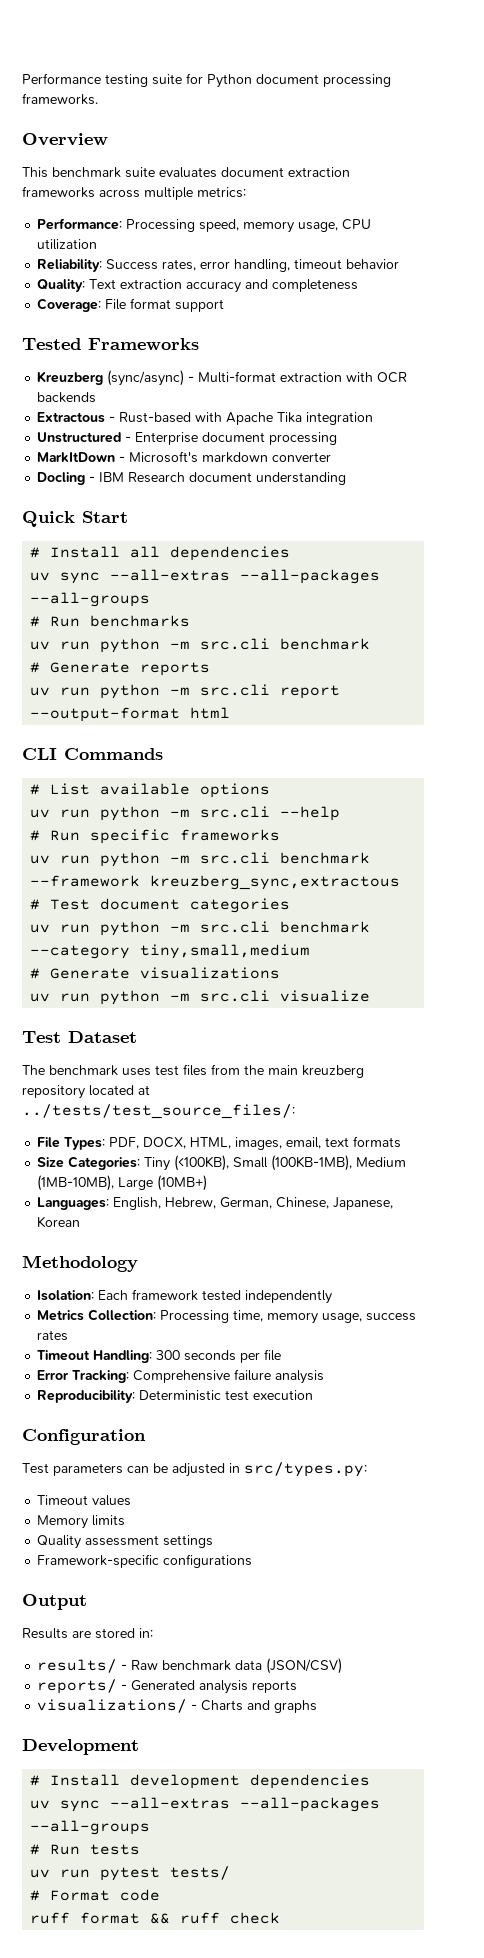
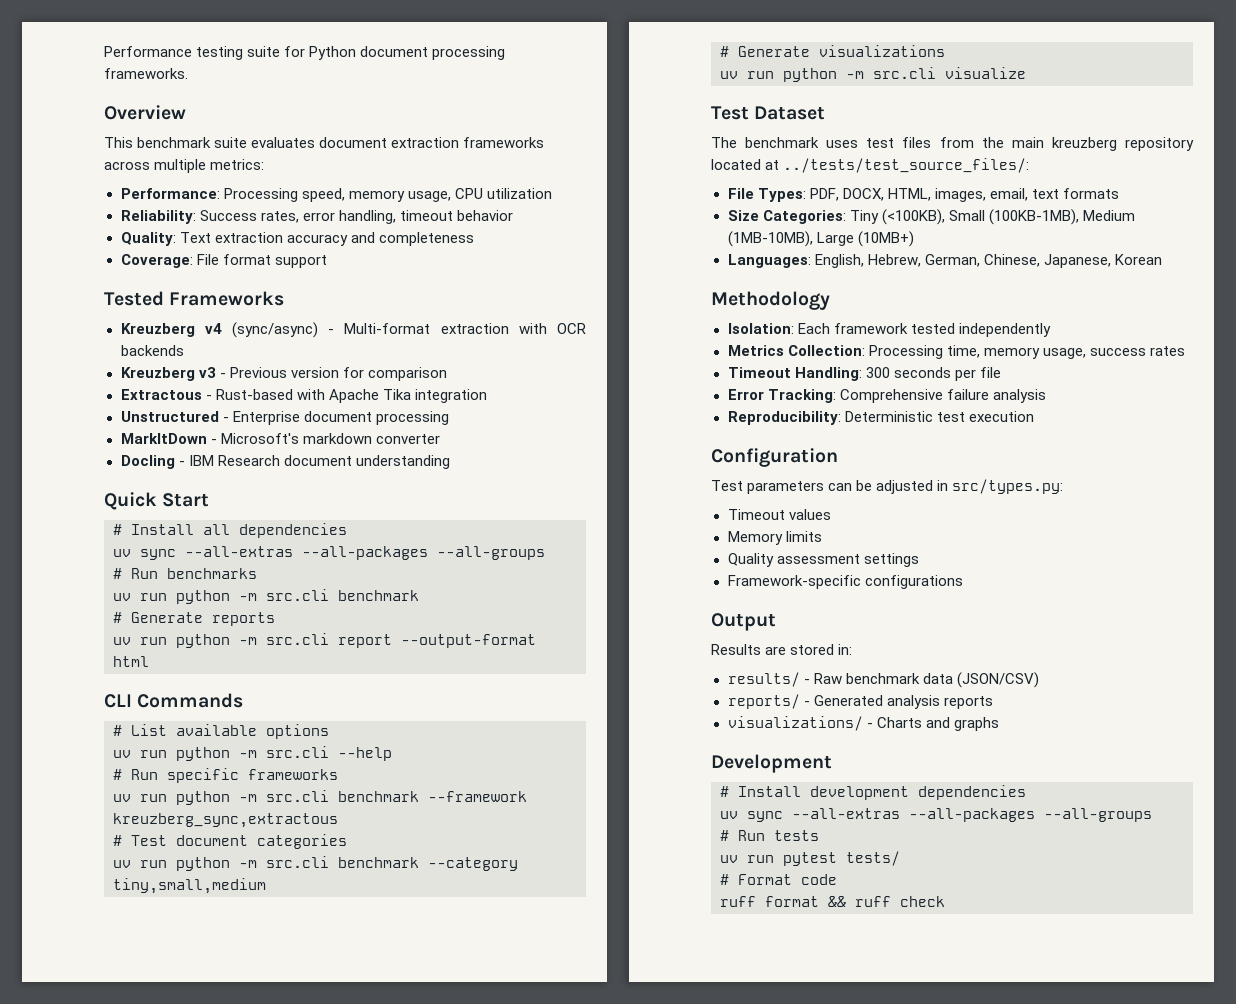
(104, 378) none -> [204,323,222,334] v4
(97, 397) none -> [120,367,447,381] // Kreuzberg v3 - Previous version for comparison

